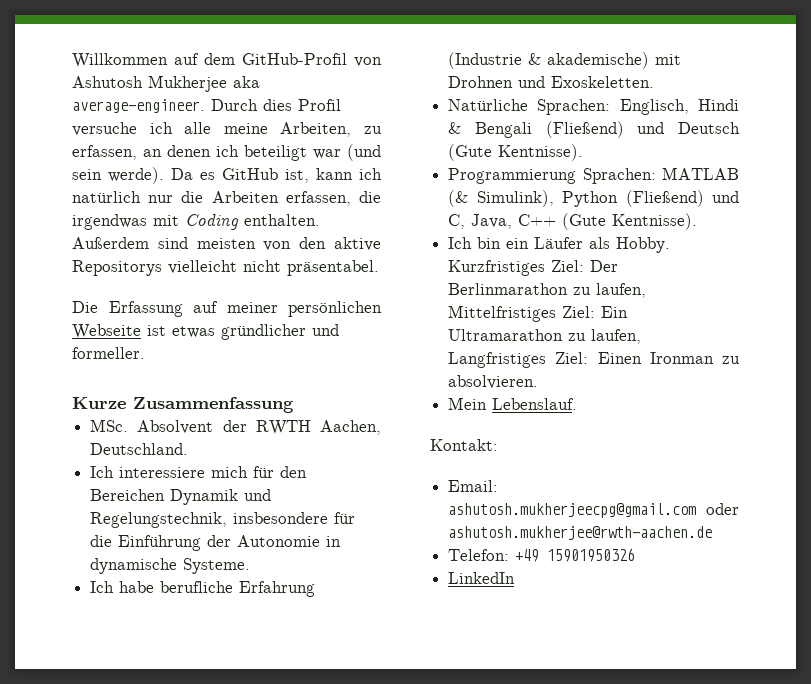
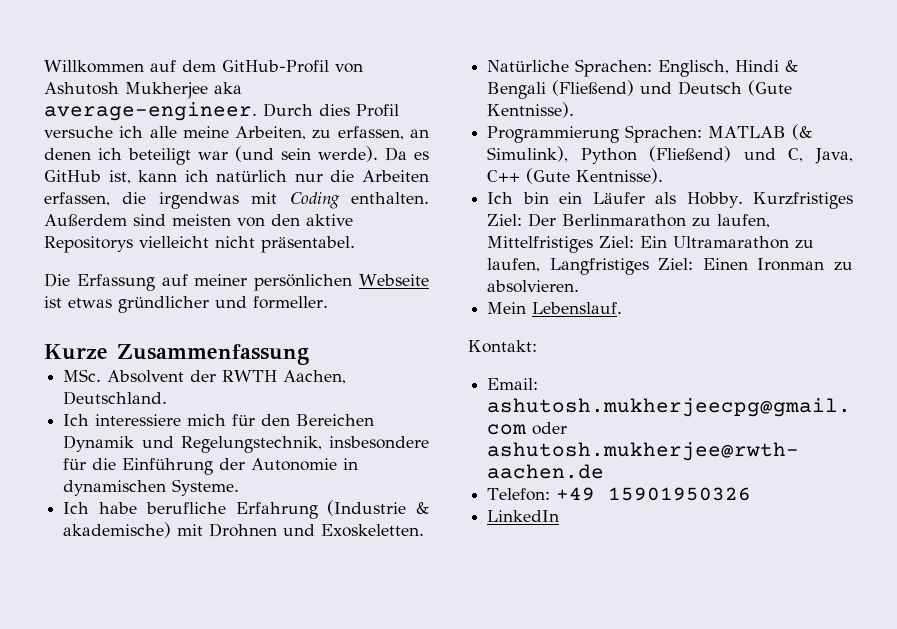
[90,558,178,574] dynamische -> [63,480,167,496] dynamischen

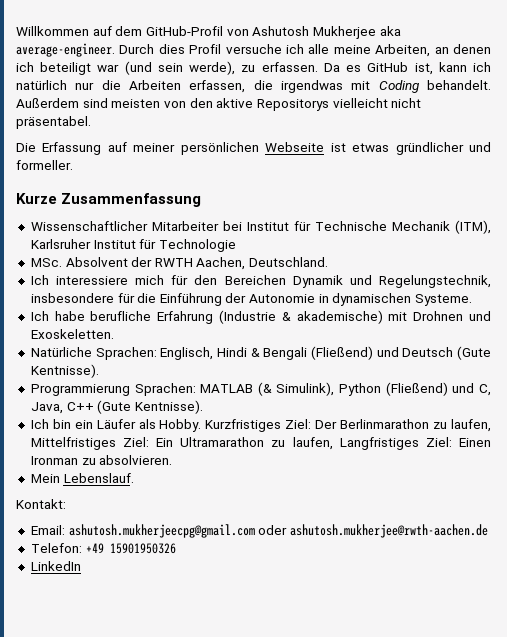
[312,126,404,140] zu erfassen, -> (431, 50) none
[318,146,378,162] werde). -> [189,61,318,75] werde), zu erfassen.
[351,192,429,204] enthalten. -> [426,80,491,90] behandelt.
(309, 354) none -> [30,220,491,234] [30,239,236,252] // Wissenschaftlicher Mitarbeiter bei Institut für Technische Mechanik (ITM), Karlsruher Institut für Technologie

